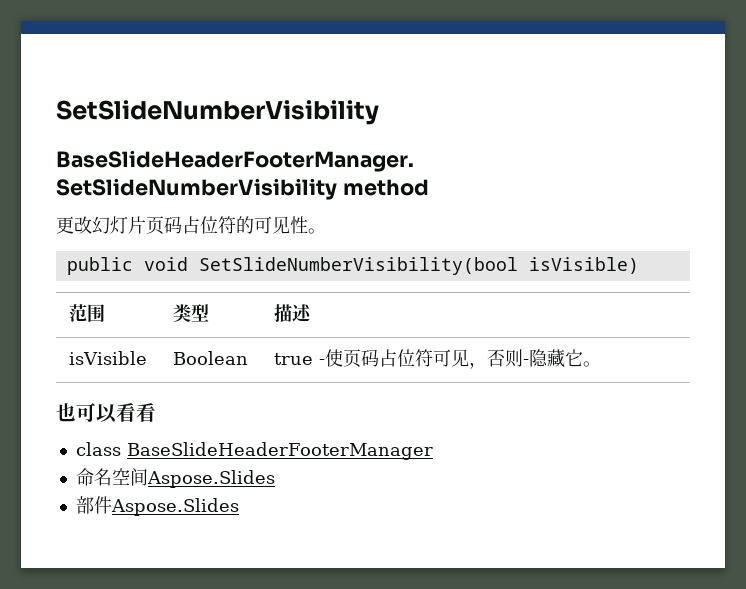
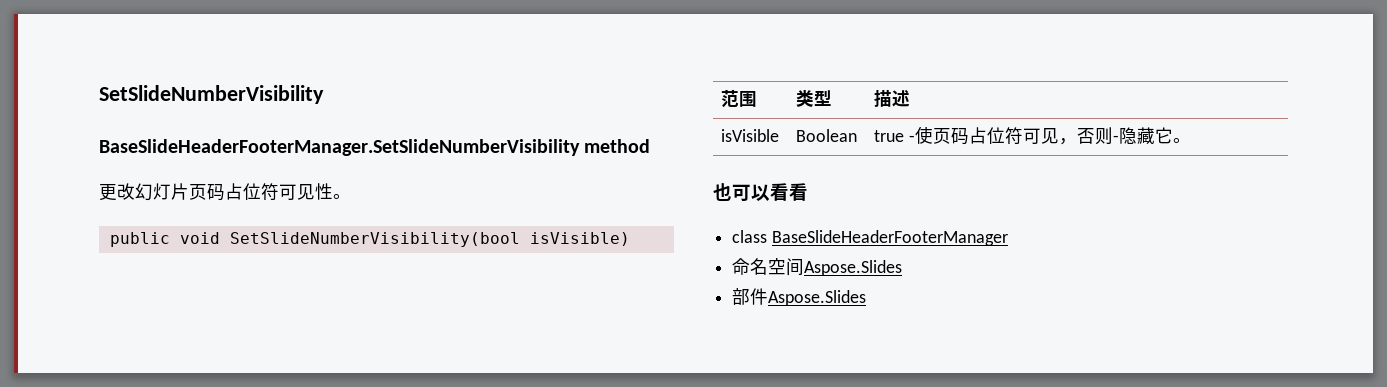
[236,216,254,234] 的 -> (279, 192) none

